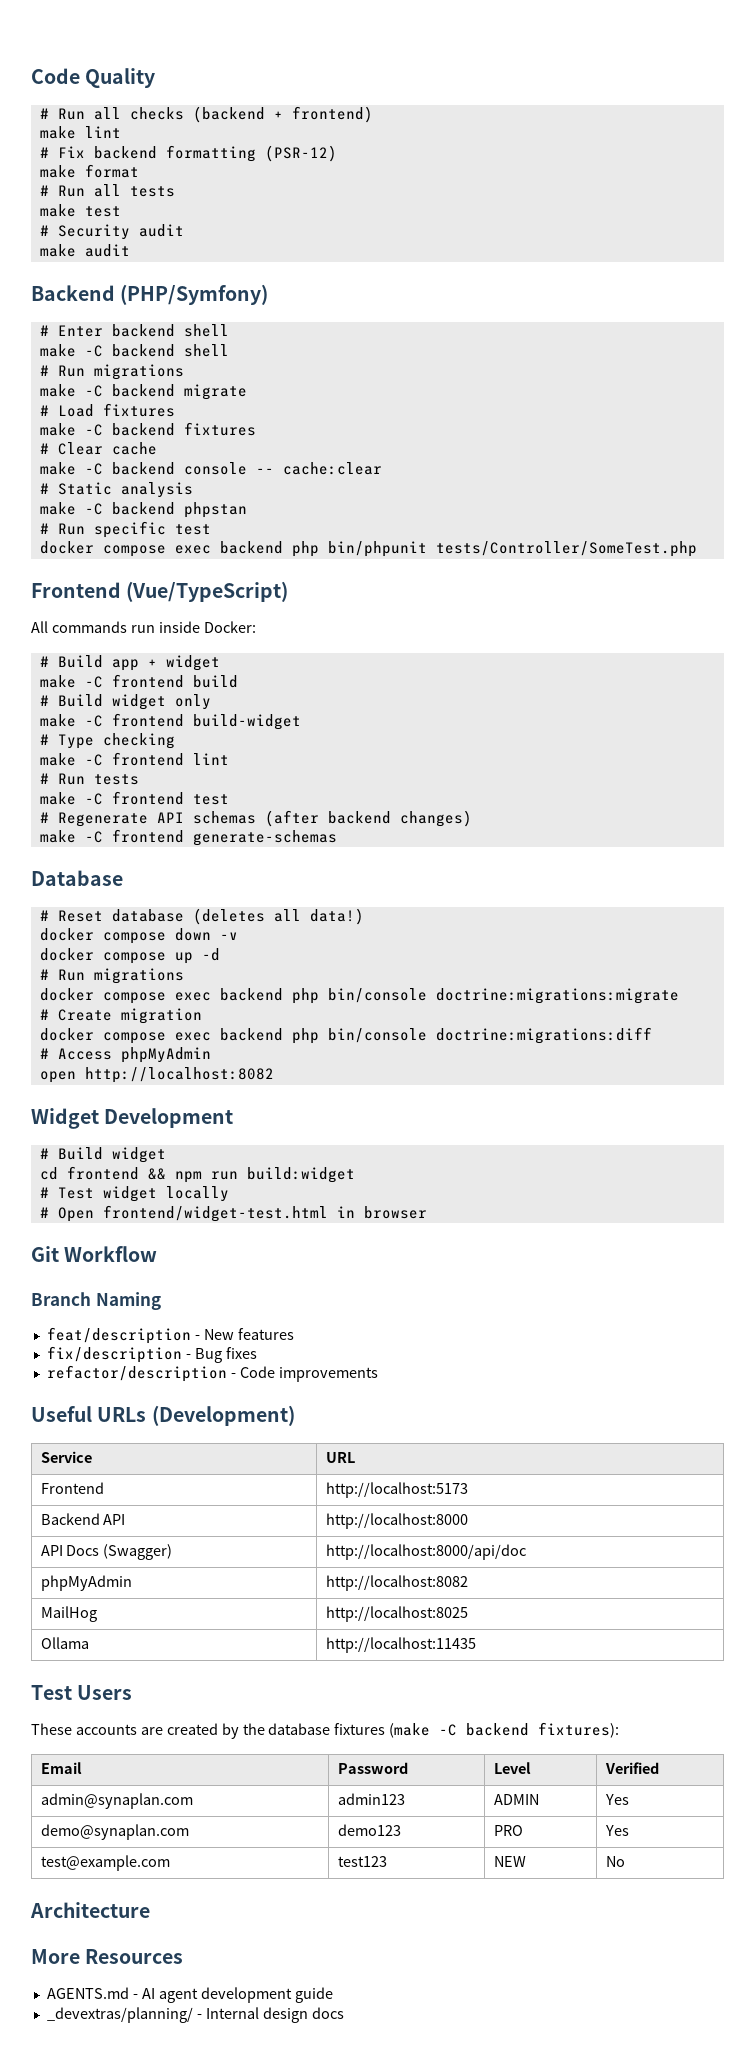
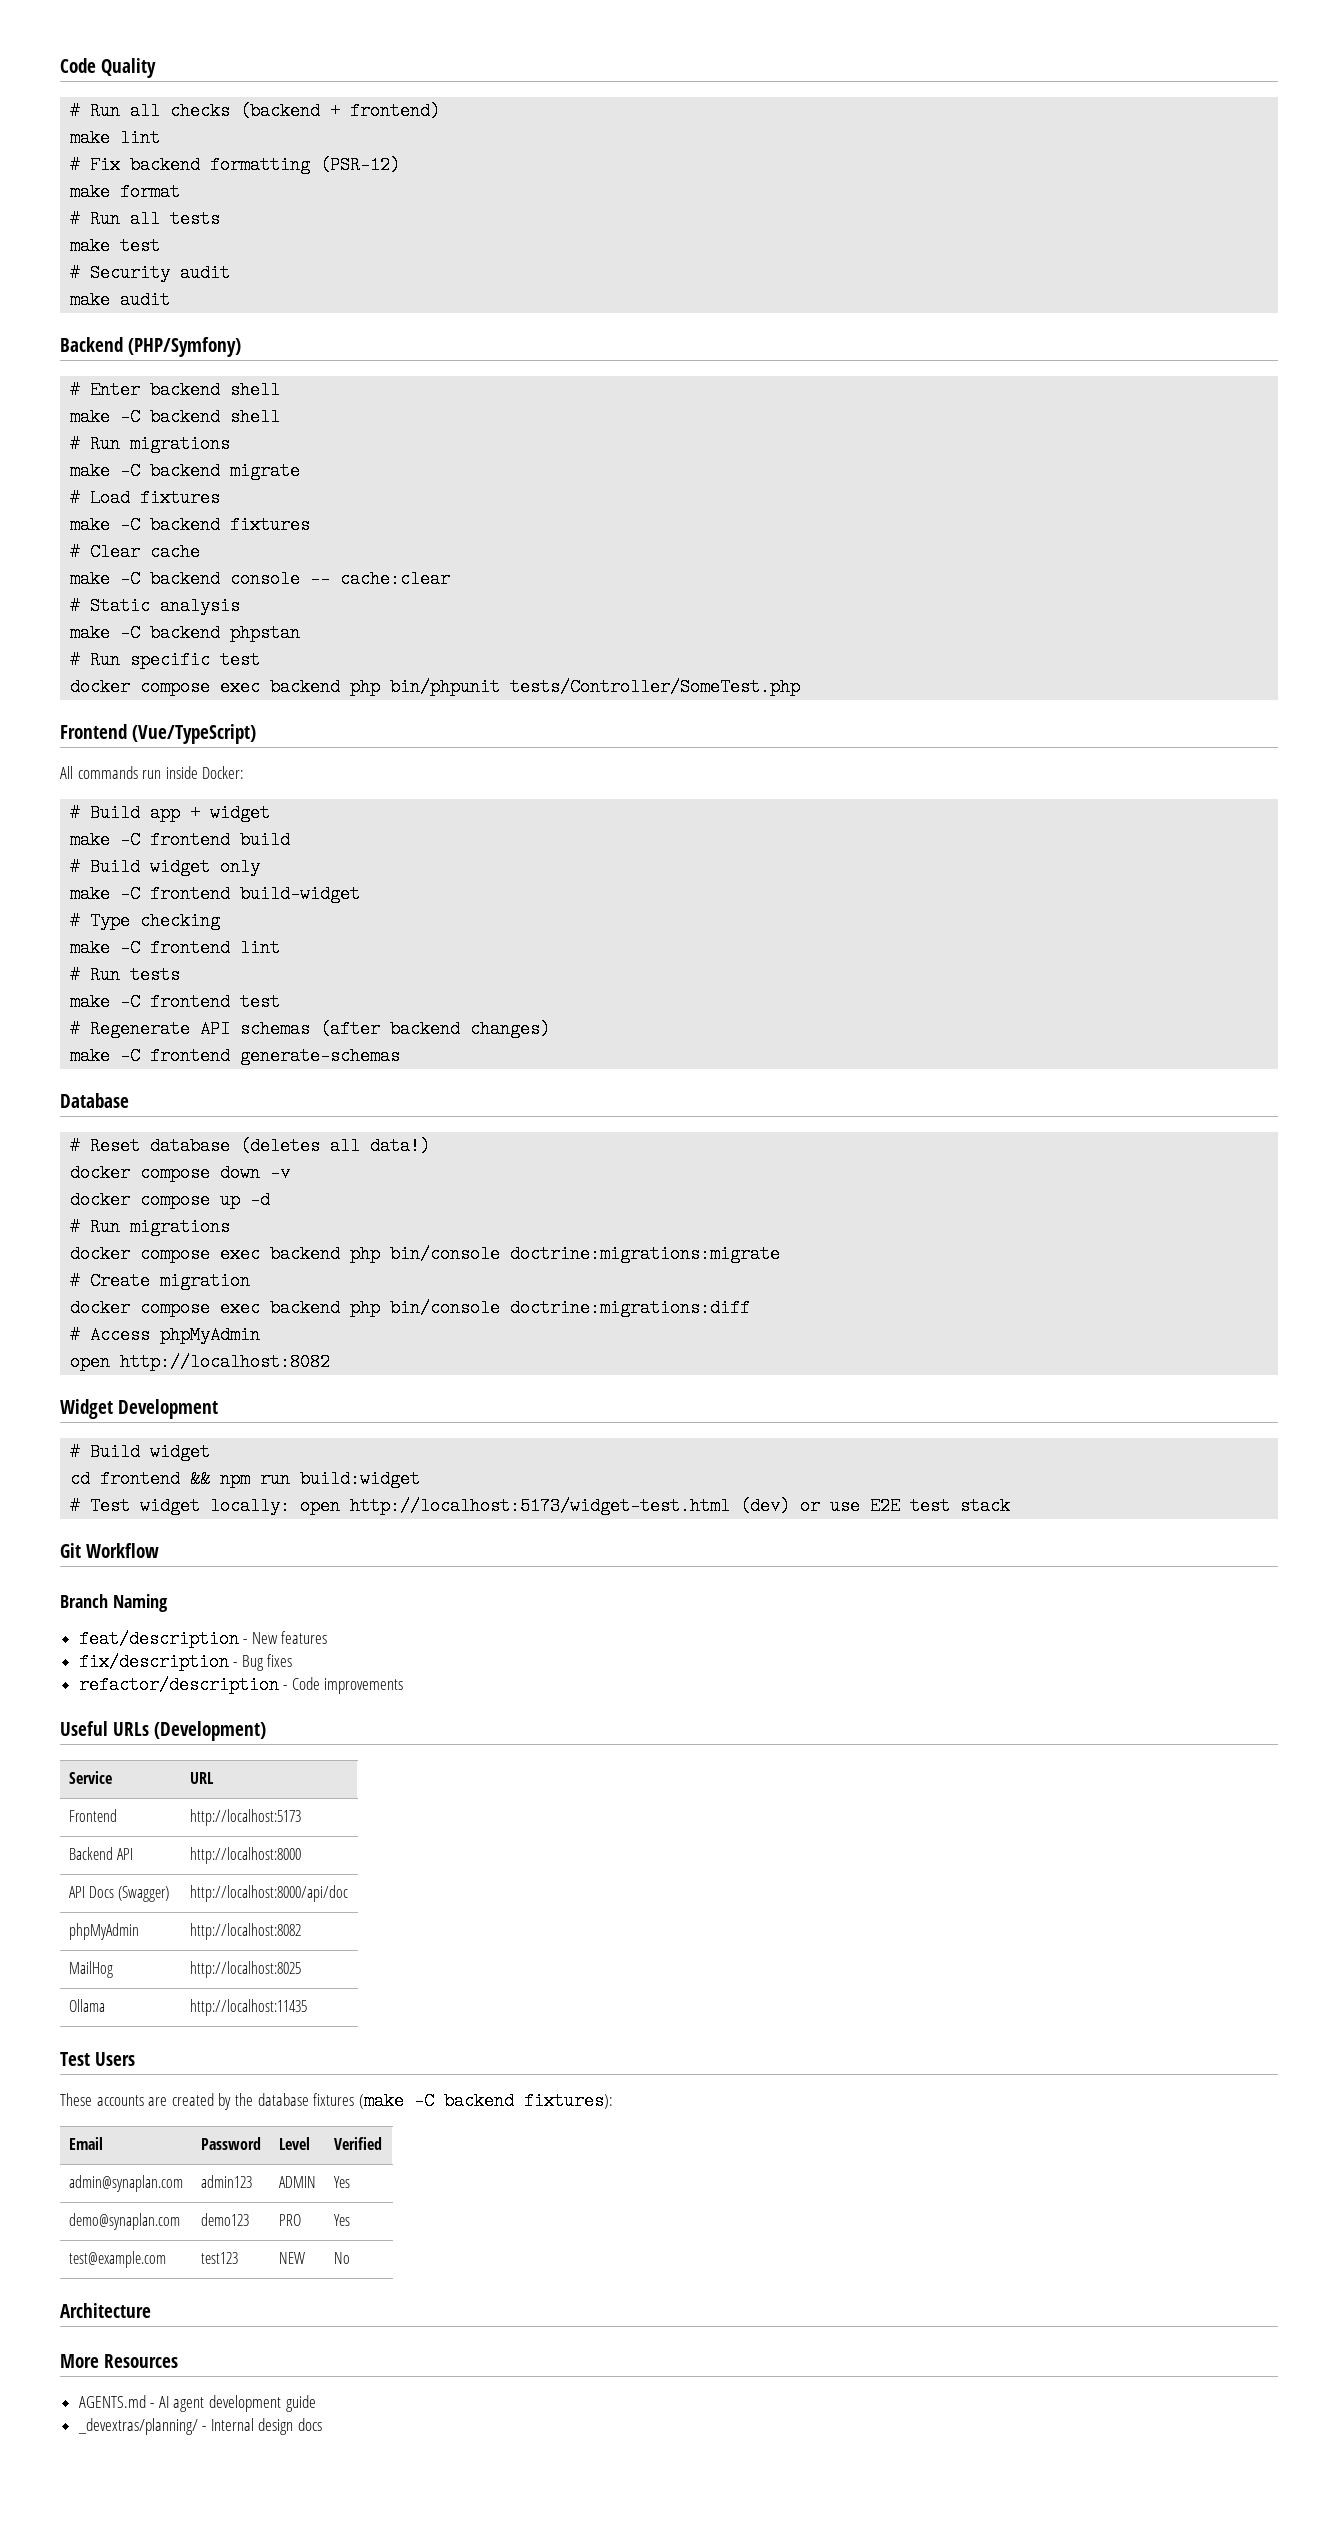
[165,1186,229,1202] [39,1205,427,1222] locally // # Open frontend/widget-test.html in browser -> [210,1497,1011,1515] locally: open http://localhost:5173/widget-test.html (dev) or use E2E test stack

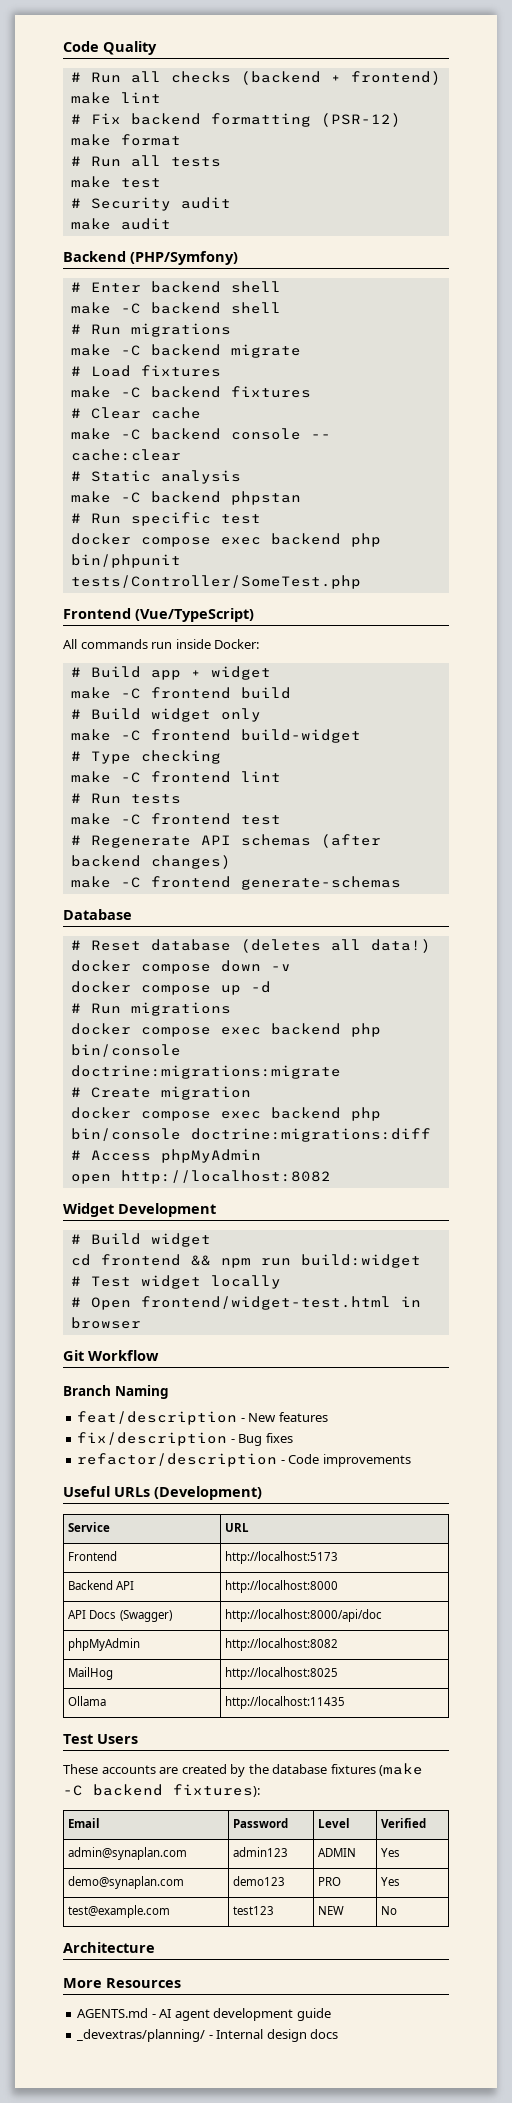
[210,1497,1011,1515] locally: open http://localhost:5173/widget-test.html (dev) or use E2E test stack -> [210,1275,281,1289] [70,1296,421,1310] [70,1317,141,1329] locally // # Open frontend/widget-test.html in browser

